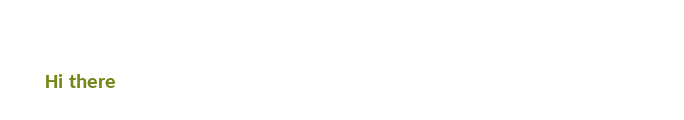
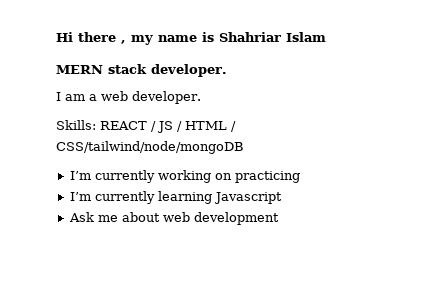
(116, 81) none -> [121,32,326,45] [56,64,227,77] [56,91,201,104] [56,120,236,133] [56,141,244,154] [69,170,300,183] [69,191,282,204] [68,212,279,225] , my name is Shahriar Islam // MERN stack developer. // I am a web developer. // Skills: REACT / JS / HTML / CSS/tailwind/node/mongoDB // I’m currently working on practicing // I’m currently learning Javascript // Ask me about web development

